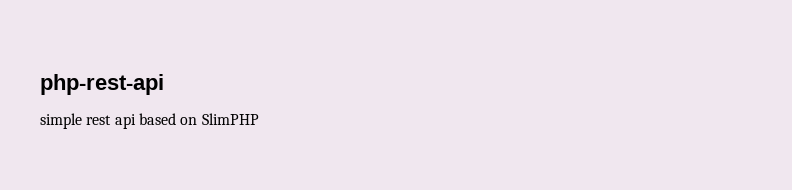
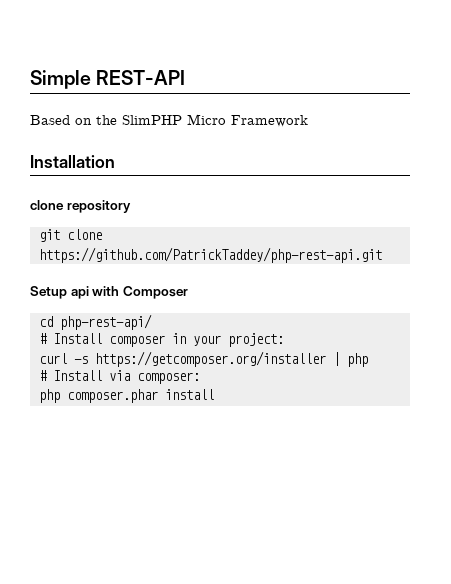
[40,74,164,95] [40,113,259,129] php-rest-api // simple rest api based on SlimPHP -> [30,70,186,89] [30,114,308,127] [30,155,115,168] [30,200,131,213] [38,229,102,242] [38,247,382,263] [30,286,188,299] [38,314,152,330] [38,333,284,347] [38,351,368,367] [38,370,200,384] [38,389,214,403] Simple REST-API // Based on the SlimPHP Micro Framework // Installation // clone repository // git clone https://github.com/PatrickTaddey/php-rest-api.git // Setup api with Composer // cd php-rest-api/ // # Install composer in your project: // curl -s https://getcomposer.org/installer | php // # Install via composer: // php composer.phar install

